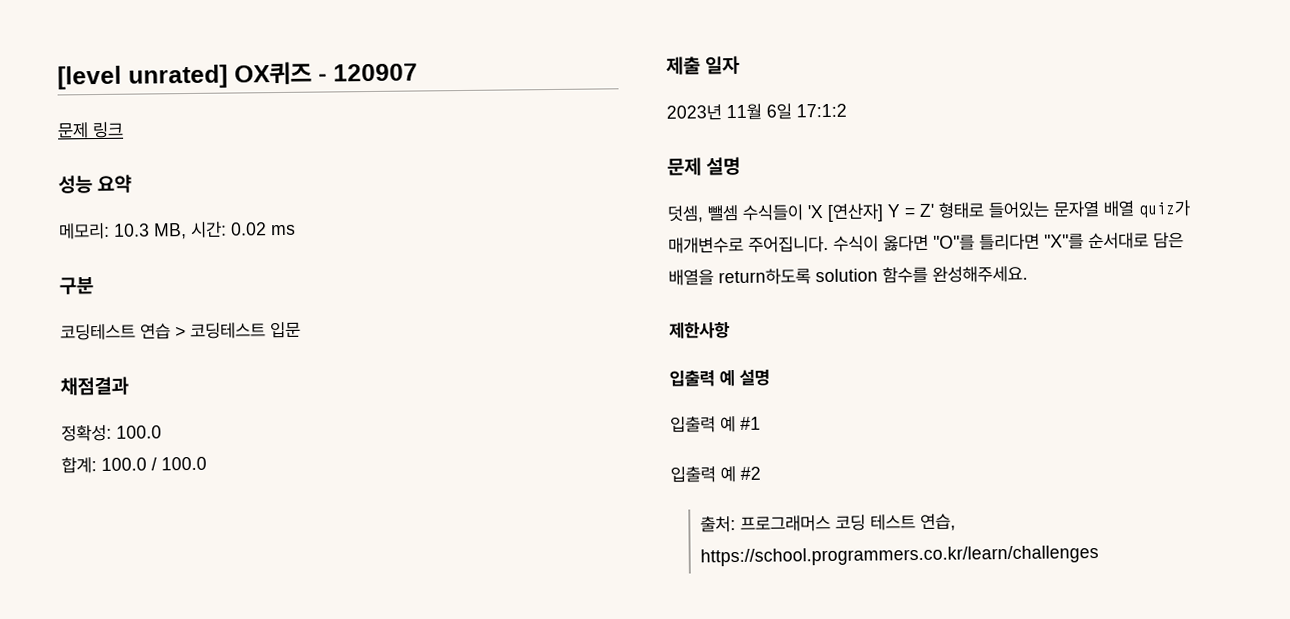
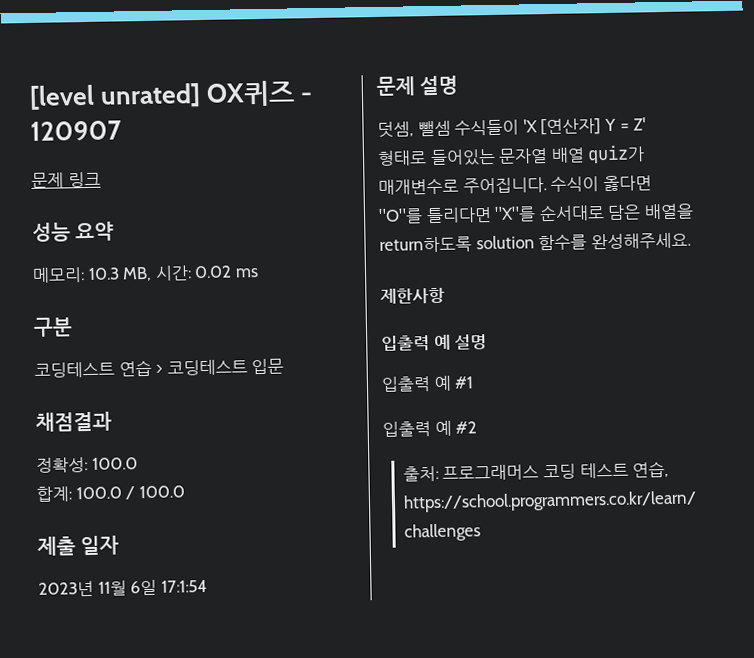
[796,103,847,118] 17:1:2 -> [160,579,208,593] 17:1:54

